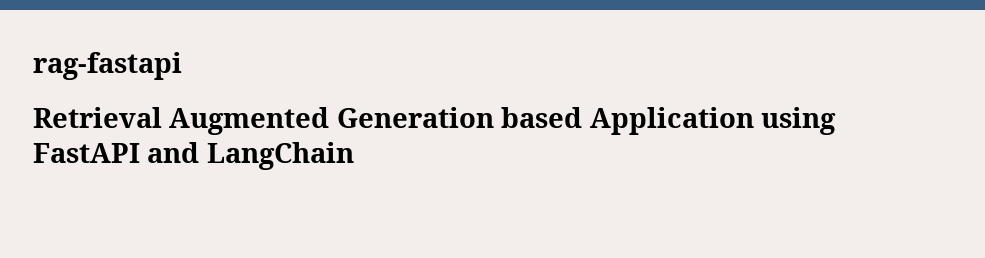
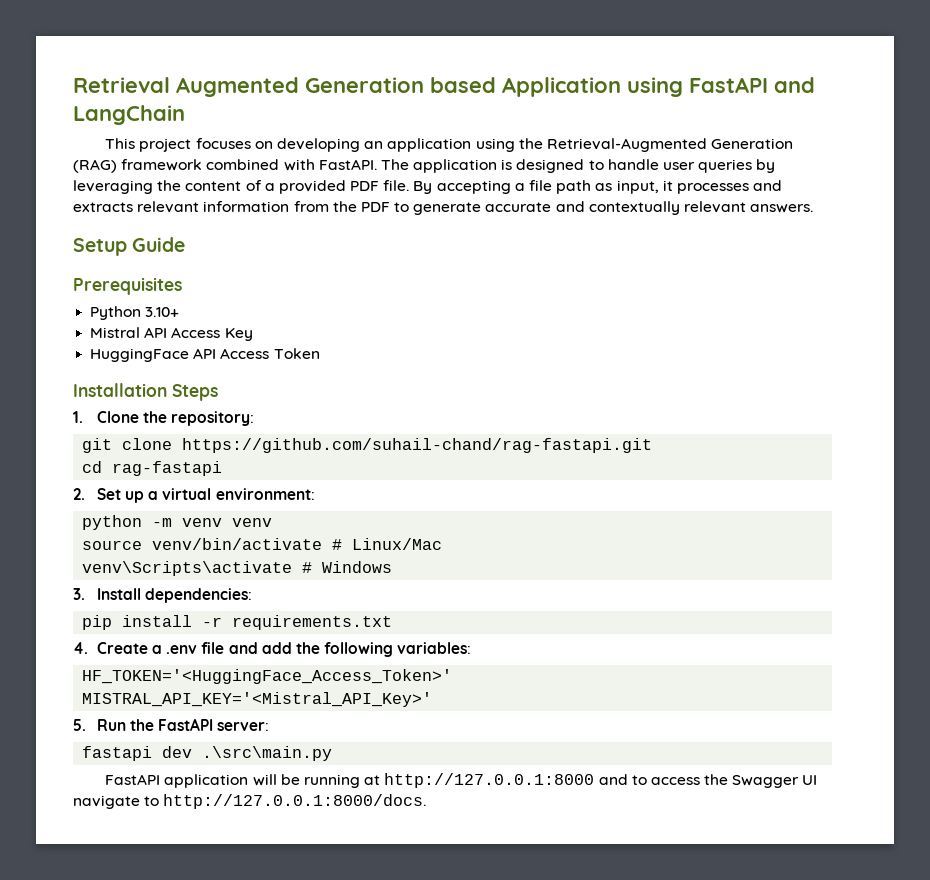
[33,52,182,80] rag-fastapi // -> (73, 85) none
(354, 156) none -> [105,138,794,152] [73,159,776,173] [73,180,783,194] [73,201,814,215] [73,237,186,256] [73,277,182,295] [90,306,180,320] [90,327,253,341] [90,348,320,362] [73,383,218,401] [73,411,255,426] [82,438,653,453] [82,461,223,476] [73,488,315,503] [82,515,273,530] [82,538,443,550] [82,561,393,576] [73,588,253,603] [82,615,393,630] [73,642,472,657] [82,669,453,684] [82,692,433,707] [73,718,270,731] [82,746,333,761] [105,773,818,788] [73,794,427,809] // This project focuses on developing an application using the Retrieval-Augmented Generation (RAG) framework combined with FastAPI. The application is designed to handle user queries by leveraging the content of a provided PDF file. By accepting a file path as input, it processes and extracts relevant information from the PDF to generate accurate and contextually relevant answers. // Setup Guide // Prerequisites // Python 3.10+ // Mistral API Access Key // HuggingFace API Access Token // Installation Steps // 1. Clone the repository: // git clone https://github.com/suhail-chand/rag-fastapi.git // cd rag-fastapi // 2. Set up a virtual environment: // python -m venv venv // source venv/bin/activate # Linux/Mac // venv\Scripts\activate # Windows // 3. Install dependencies: // pip install -r requirements.txt // 4. Create a .env file and add the following variables: // HF_TOKEN='<HuggingFace_Access_Token>' // MISTRAL_API_KEY='<Mistral_API_Key>' // 5. Run the FastAPI server: // fastapi dev .\src\main.py // FastAPI application will be running at http://127.0.0.1:8000 and to access the Swagger UI navigate to http://127.0.0.1:8000/docs.

